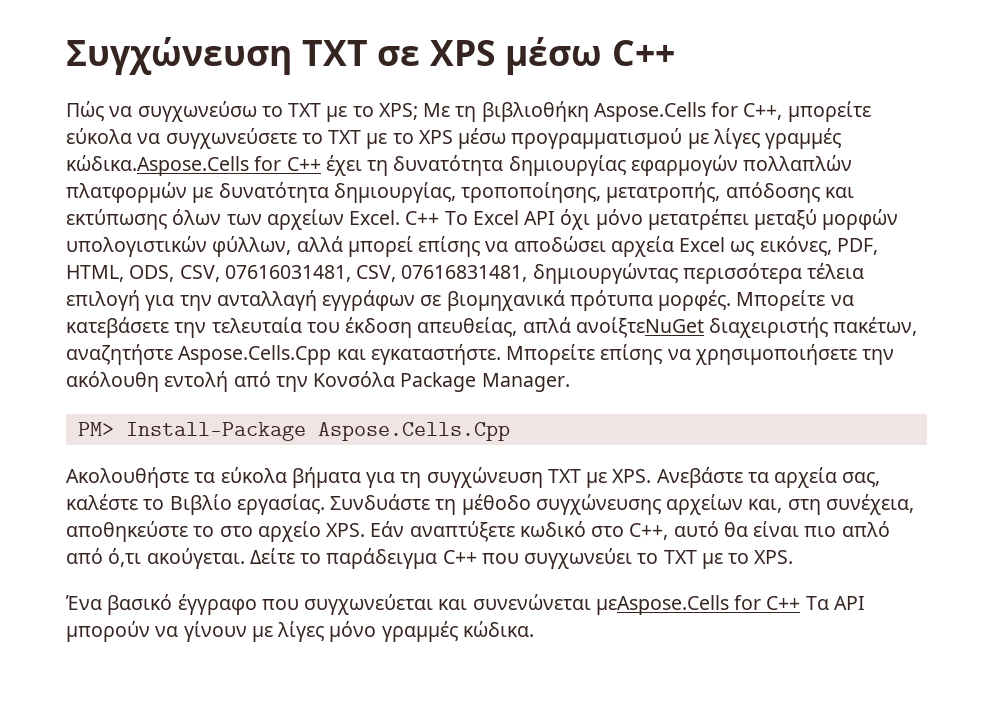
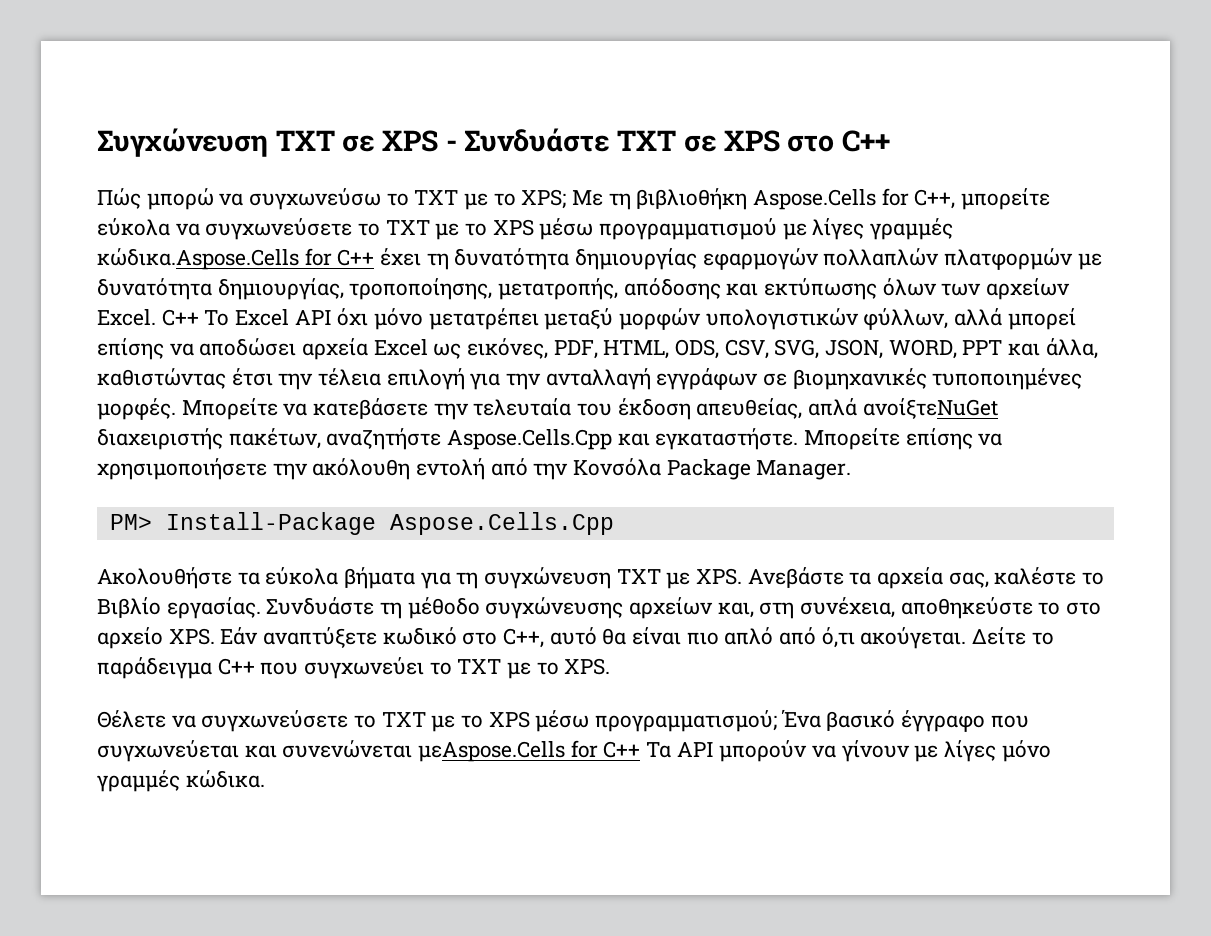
[505,37,603,75] μέσω -> [445,128,835,152] - Συνδυάστε TXT σε XPS στο
(104, 111) none -> [146,188,214,210] μπορώ
[224,263,802,284] 07616031481, CSV, 07616831481, δημιουργώντας περισσότερα -> [774,338,1098,359] [97,368,314,390] SVG, JSON, WORD, PPT και άλλα, καθιστώντας έτσι την
[446,290,653,311] βιομηχανικά πρότυπα -> [792,368,1083,390] βιομηχανικές τυποποιημένες
(794, 557) none -> [97,710,778,732] Θέλετε να συγχωνεύσετε το TXT με το XPS μέσω προγραμματισμού;

